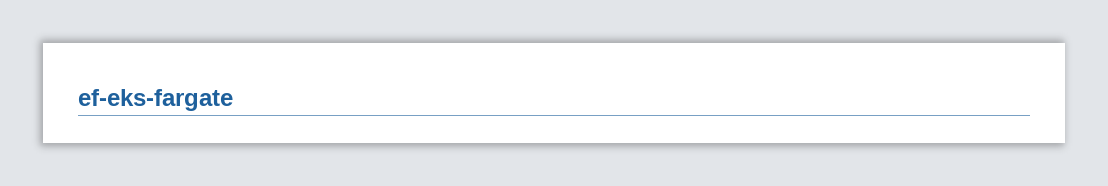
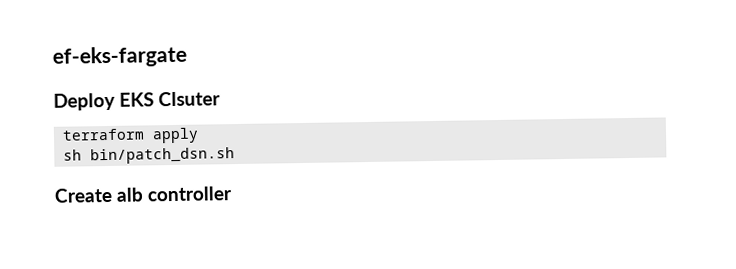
(233, 100) none -> [53,91,221,111] [61,127,199,144] [62,147,235,165] [54,186,232,203] // Deploy EKS Clsuter // terraform apply // sh bin/patch_dsn.sh // Create alb controller

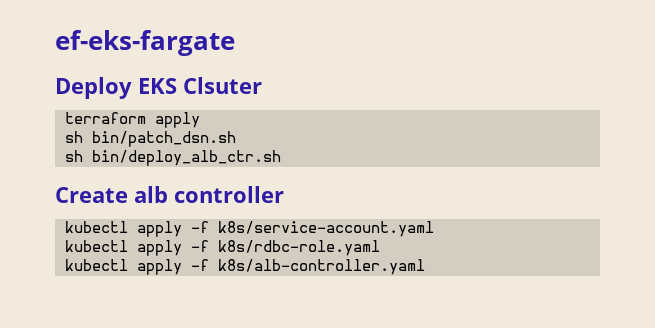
(235, 156) none -> [64,150,281,166] // sh bin/deploy_alb_ctr.sh
(232, 194) none -> [64,221,434,237] [64,240,380,256] [64,259,425,275] // kubectl apply -f k8s/service-account.yaml // kubectl apply -f k8s/rdbc-role.yaml // kubectl apply -f k8s/alb-controller.yaml

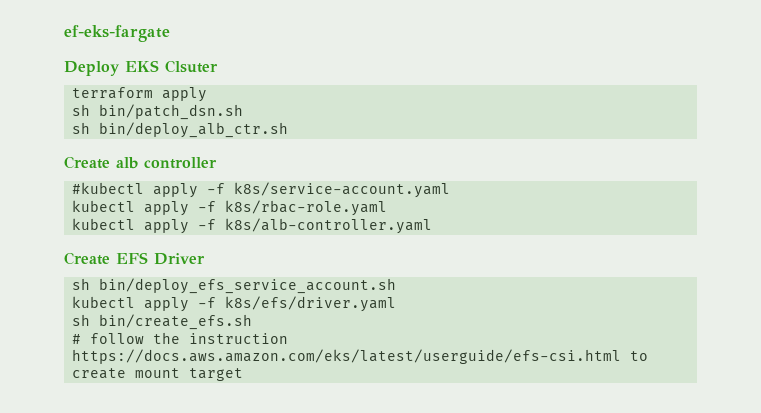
[64,221,128,233] kubectl -> [72,182,145,194] #kubectl
[217,240,380,256] k8s/rdbc-role.yaml -> [225,200,388,216] k8s/rbac-role.yaml
(425, 267) none -> [64,252,205,265] [72,278,397,294] [72,296,397,312] [72,314,253,330] [72,332,289,344] [72,349,649,364] [72,368,244,381] // Create EFS Driver // sh bin/deploy_efs_service_account.sh // kubectl apply -f k8s/efs/driver.yaml // sh bin/create_efs.sh // # follow the instruction https://docs.aws.amazon.com/eks/latest/userguide/efs-csi.html to create mount target

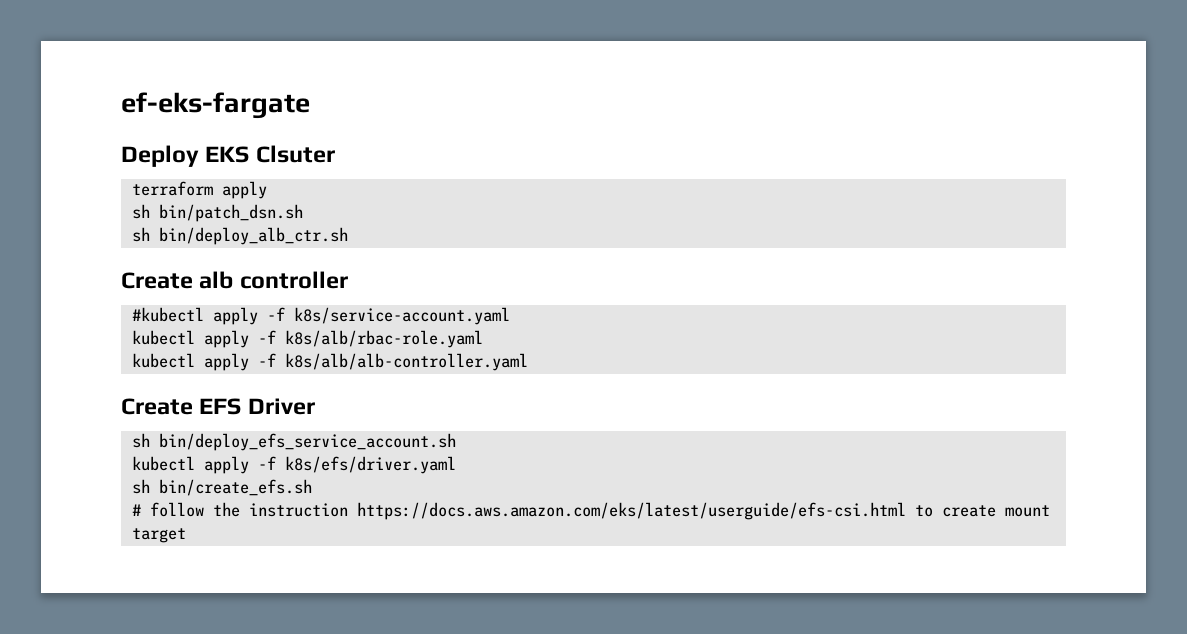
[225,200,388,216] [72,218,433,234] k8s/rbac-role.yaml // kubectl apply -f k8s/alb-controller.yaml -> [284,330,483,348] [131,353,528,371] k8s/alb/rbac-role.yaml // kubectl apply -f k8s/alb/alb-controller.yaml

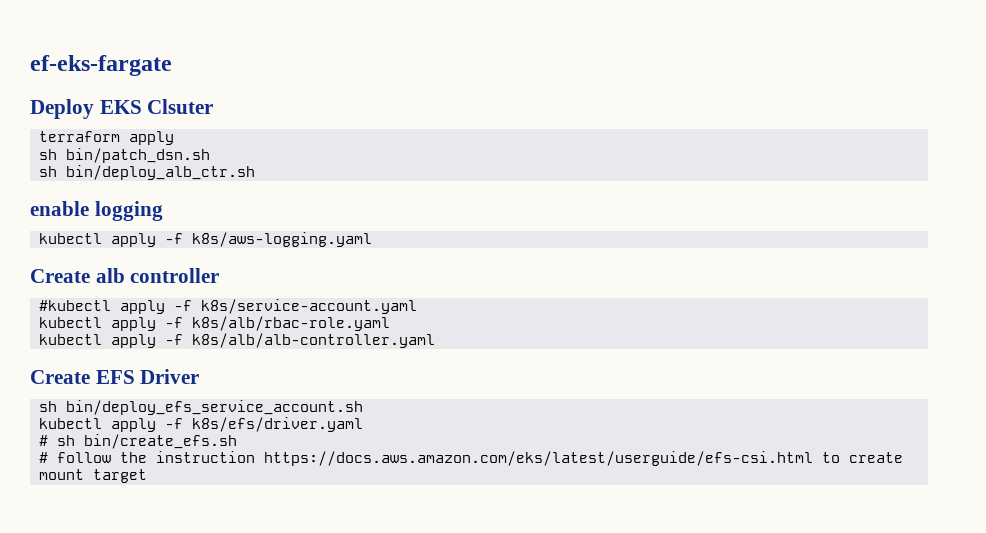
(348, 236) none -> [30,201,163,221] [39,232,373,247] // enable logging // kubectl apply -f k8s/aws-logging.yaml
(456, 465) none -> [39,435,49,446] #

